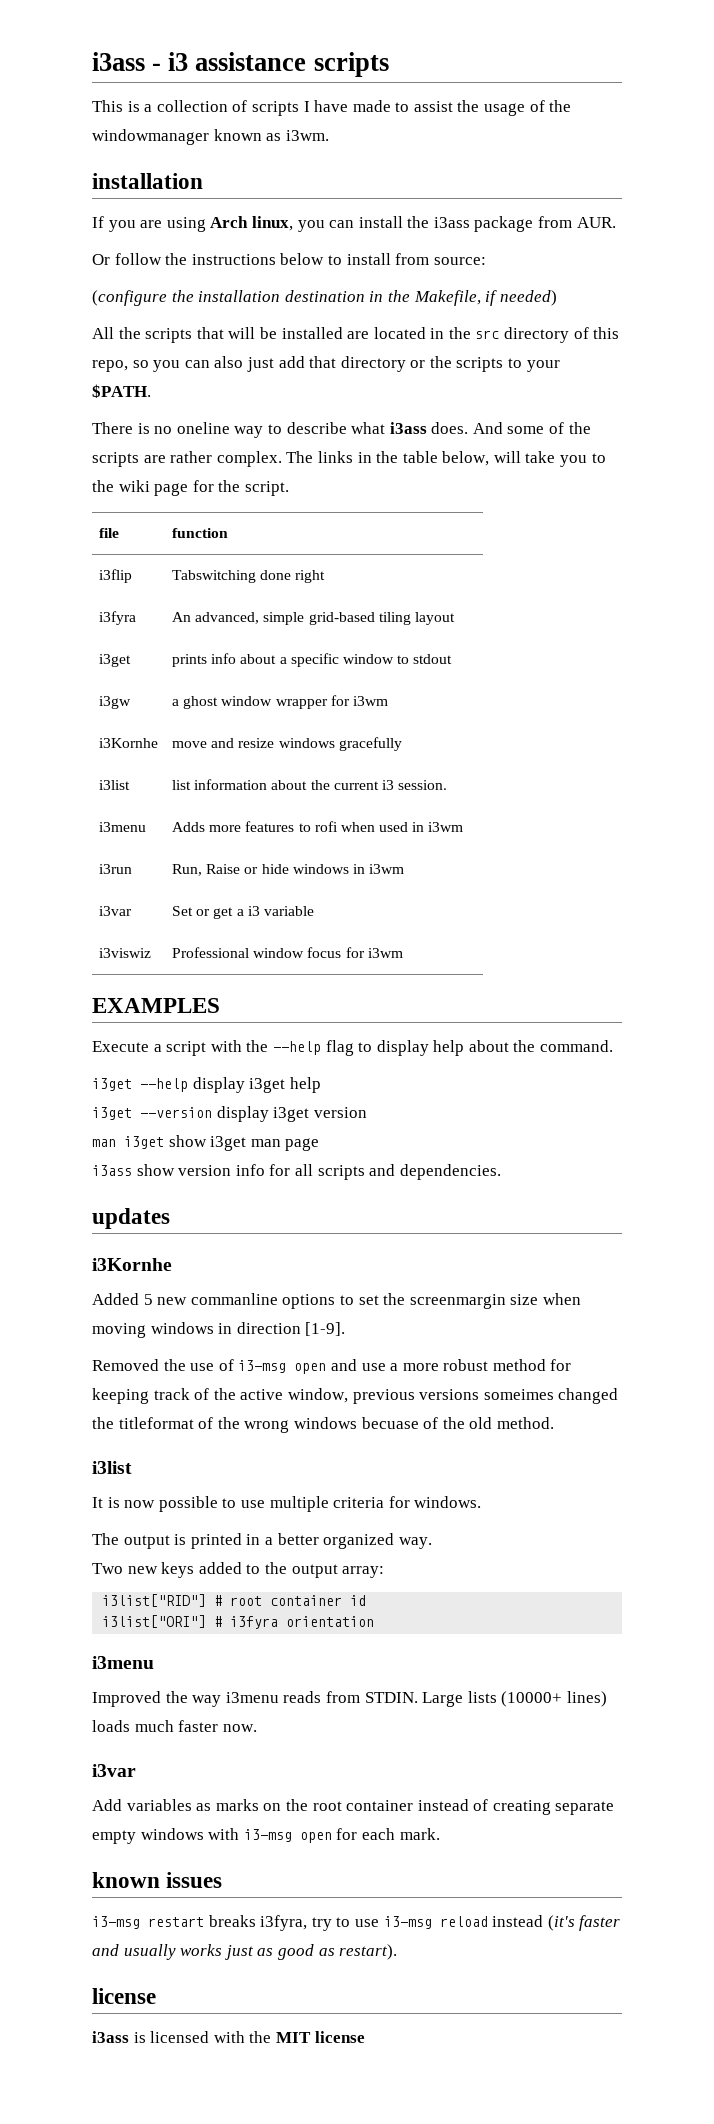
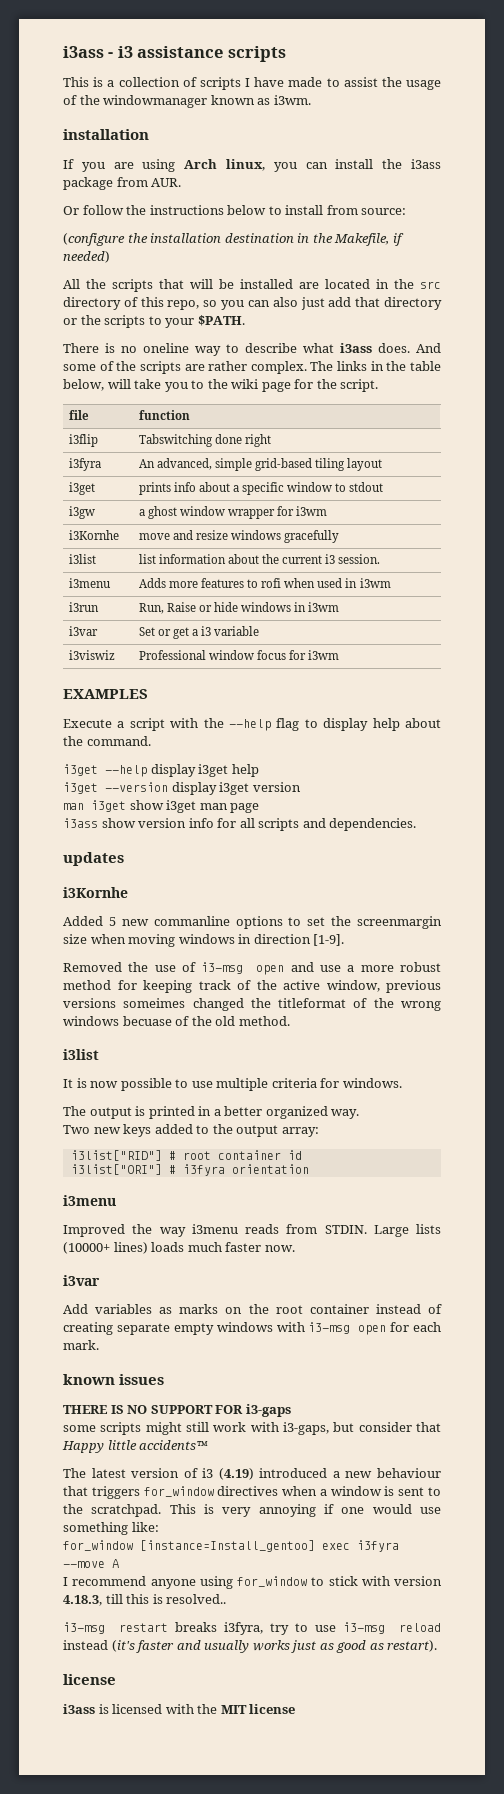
(223, 1880) none -> [63,1404,291,1417] [63,1422,441,1435] [62,1440,209,1453] [63,1468,441,1480] [63,1486,441,1499] [63,1504,441,1517] [63,1522,159,1535] [63,1540,399,1552] [63,1559,119,1568] [63,1576,442,1589] [63,1594,227,1606] // THERE IS NO SUPPORT FOR i3-gaps // some scripts might still work with i3-gaps, but consider that Happy little accidents™ // The latest version of i3 (4.19) introduced a new behaviour that triggers for_window directives when a window is sent to the scratchpad. This is very annoying if one would use something like: // for_window [instance=Install_gentoo] exec i3fyra --move A // I recommend anyone using for_window to stick with version 4.18.3, till this is resolved..

